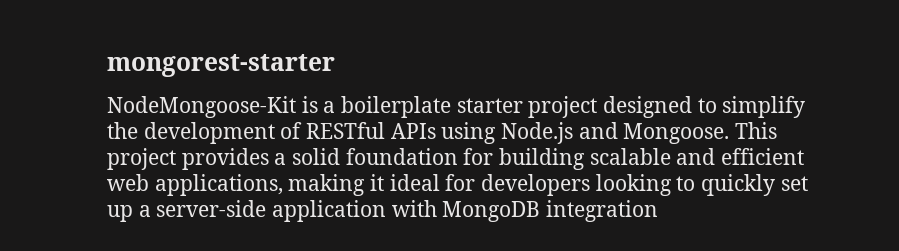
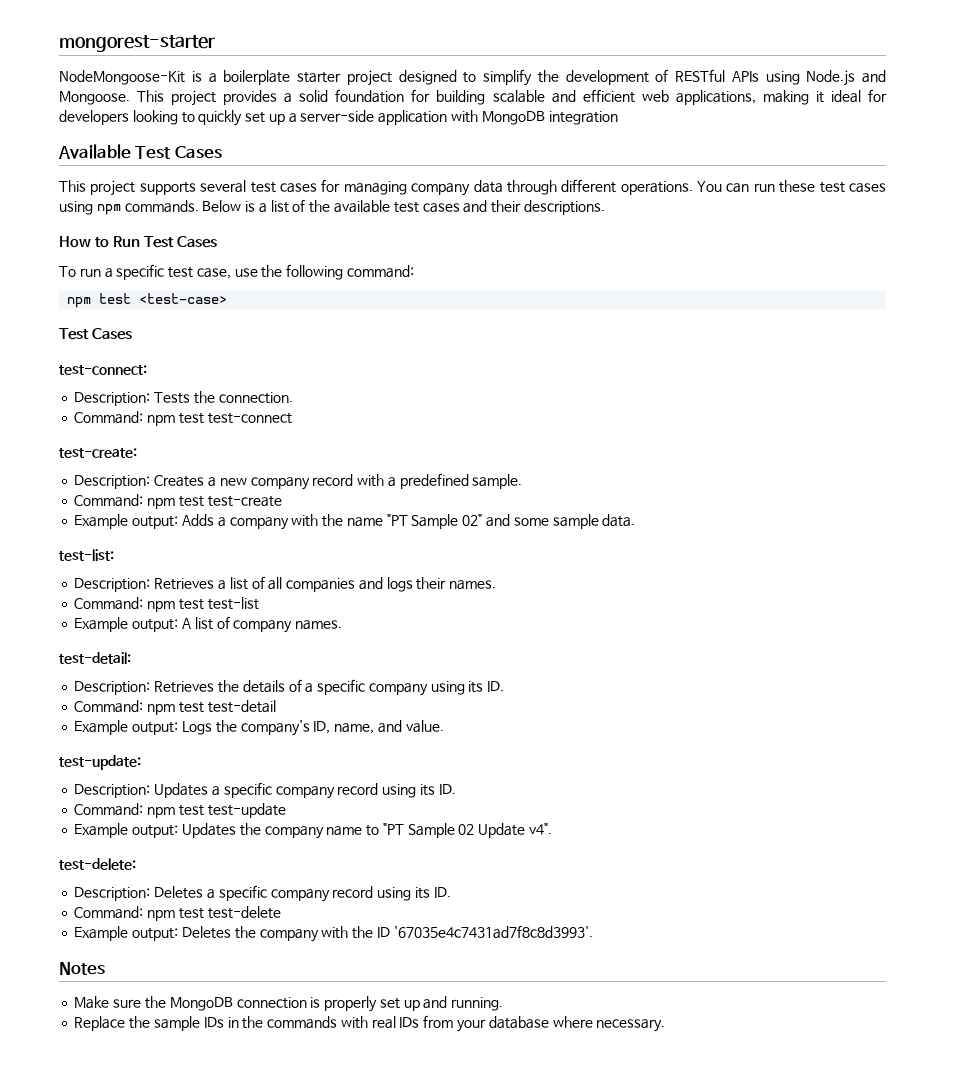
(659, 211) none -> [58,144,222,159] [59,179,887,196] [59,199,605,215] [59,236,218,248] [59,264,415,280] [67,293,228,308] [59,328,133,340] [59,365,147,375] [74,391,293,406] [74,411,292,426] [59,448,137,458] [74,473,523,490] [74,494,282,509] [74,514,636,530] [59,549,114,561] [74,576,497,592] [74,597,259,612] [74,616,343,633] [59,652,131,664] [74,679,505,696] [74,700,276,715] [74,720,444,736] [59,755,141,770] [74,782,456,799] [74,803,286,818] [74,823,552,839] [59,858,136,870] [74,885,451,902] [74,906,281,921] [74,925,593,942] [59,962,105,975] [74,996,504,1012] [74,1015,666,1032] // Available Test Cases // This project supports several test cases for managing company data through different operations. You can run these test cases using npm commands. Below is a list of the available test cases and their descriptions. // How to Run Test Cases // To run a specific test case, use the following command: // npm test <test-case> // Test Cases // test-connect: // Description: Tests the connection. // Command: npm test test-connect // test-create: // Description: Creates a new company record with a predefined sample. // Command: npm test test-create // Example output: Adds a company with the name "PT Sample 02" and some sample data. // test-list: // Description: Retrieves a list of all companies and logs their names. // Command: npm test test-list // Example output: A list of company names. // test-detail: // Description: Retrieves the details of a specific company using its ID. // Command: npm test test-detail // Example output: Logs the company's ID, name, and value. // test-update: // Description: Updates a specific company record using its ID. // Command: npm test test-update // Example output: Updates the company name to "PT Sample 02 Update v4". // test-delete: // Description: Deletes a specific company record using its ID. // Command: npm test test-delete // Example output: Deletes the company with the ID '67035e4c7431ad7f8c8d3993'. // Notes // Make sure the MongoDB connection is properly set up and running. // Replace the sample IDs in the commands with real IDs from your database where necessary.

